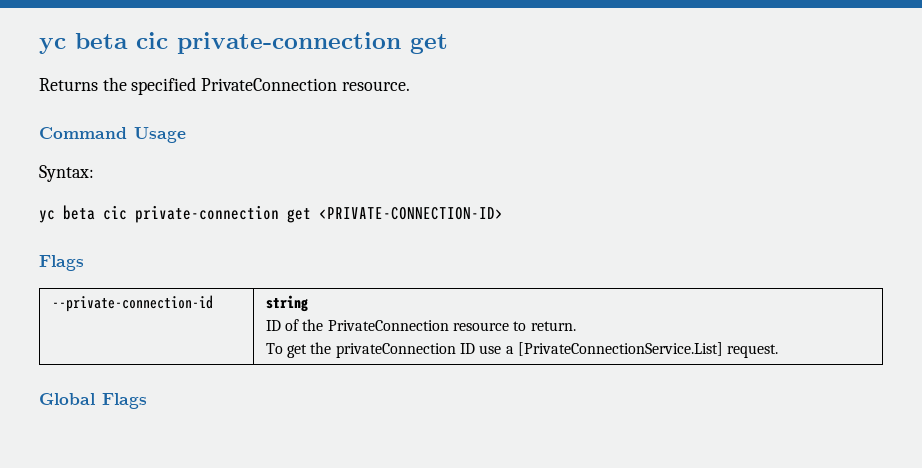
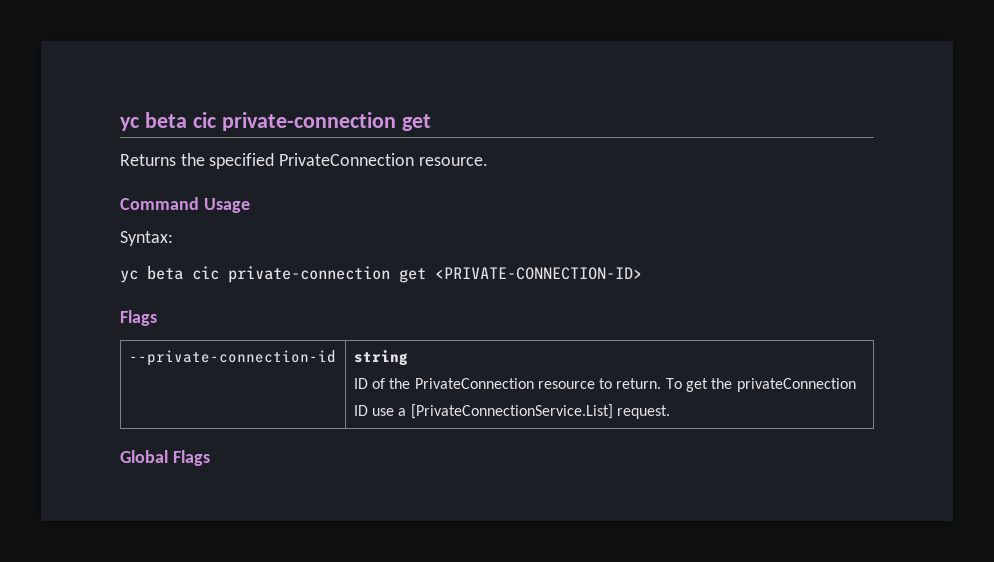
(576, 326) // -> (662, 383) none

